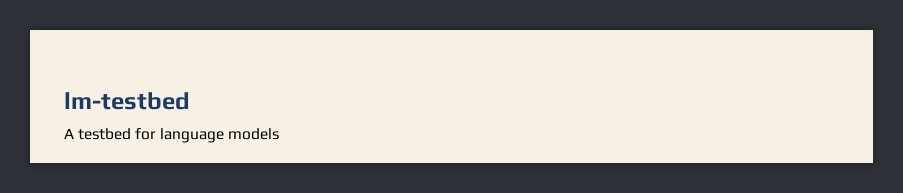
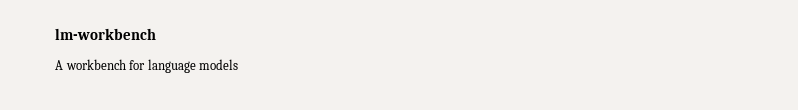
[64,92,190,110] lm-testbed -> [55,28,156,40] lm-workbench
[78,128,132,140] testbed -> [65,59,126,70] workbench

